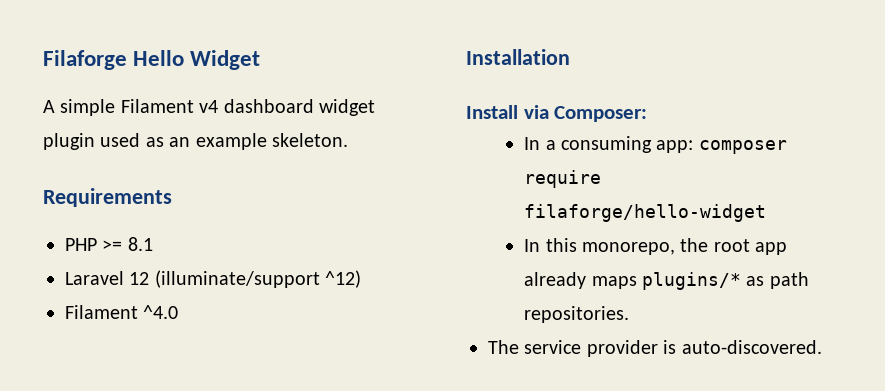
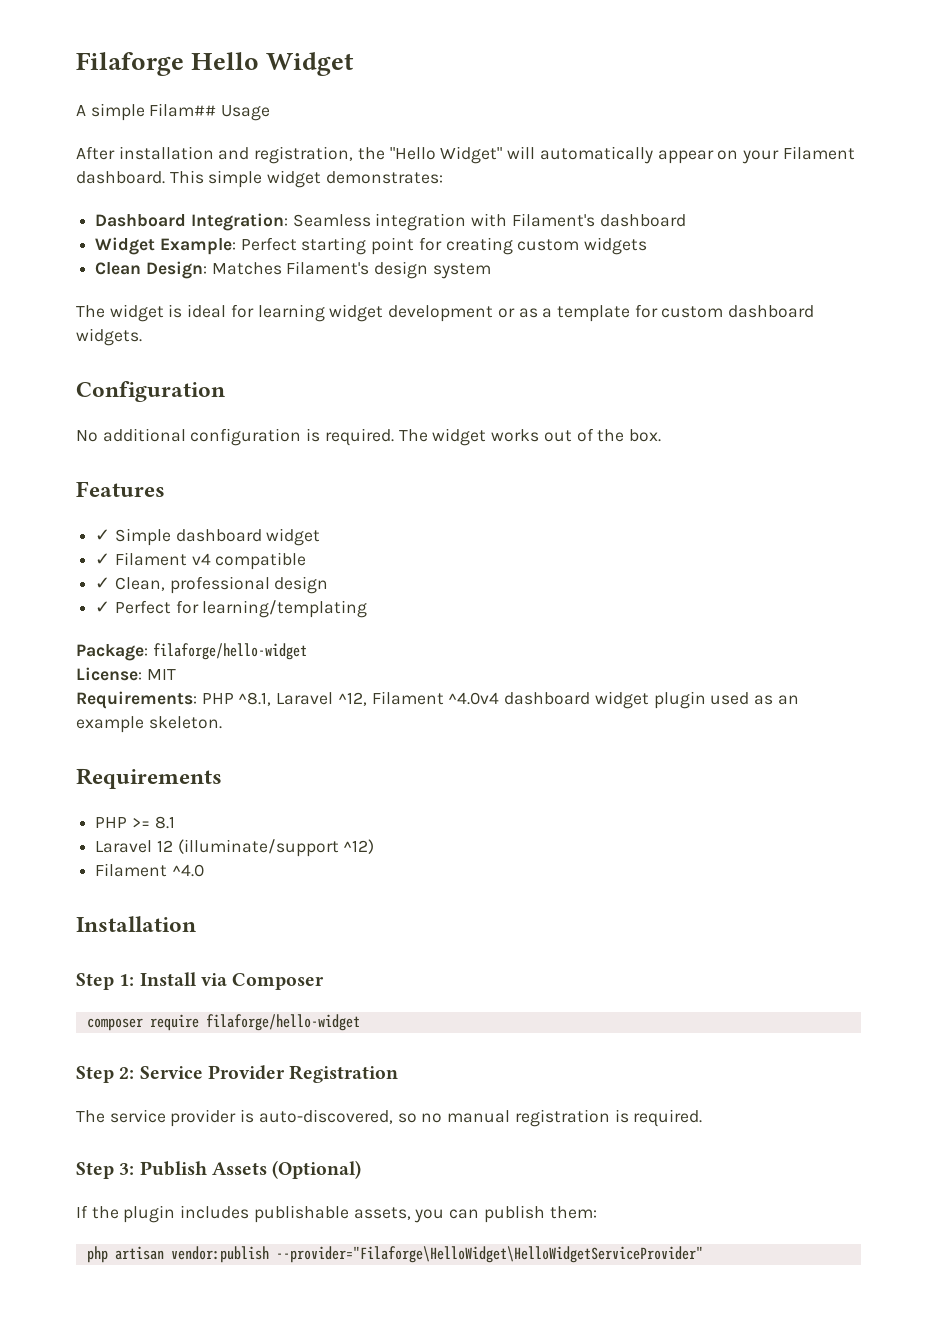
[120,99,219,113] Filament v4 -> [149,103,271,121] [76,146,855,164] [76,170,443,188] [95,213,686,231] [95,237,648,255] [95,261,491,279] [76,304,815,322] [76,328,142,346] [76,381,225,402] [76,428,661,446] [76,481,165,497] [95,528,321,546] [95,552,307,570] [95,576,329,594] [95,600,368,618] [76,643,307,661] [76,667,176,681] [76,691,500,709] Filam## Usage // After installation and registration, the "Hello Widget" will automatically appear on your Filament dashboard. This simple widget demonstrates: // Dashboard Integration: Seamless integration with Filament's dashboard // Widget Example: Perfect starting point for creating custom widgets // Clean Design: Matches Filament's design system // The widget is ideal for learning widget development or as a template for custom dashboard widgets. // Configuration // No additional configuration is required. The widget works out of the box. // Features // ✓ Simple dashboard widget // ✓ Filament v4 compatible // ✓ Clean, professional design // ✓ Perfect for learning/templating // Package: filaforge/hello-widget // License: MIT // Requirements: PHP ^8.1, Laravel ^12, Filament ^4.0v4
[466,105,648,122] [524,136,787,154] [524,170,602,188] [524,204,767,222] [524,238,788,255] [524,272,809,290] [524,306,630,323] [488,340,822,357] Install via Composer: // In a consuming app: composer require filaforge/hello-widget // In this monorepo, the root app already maps plugins/* as path repositories. // The service provider is auto-discovered. -> [76,972,325,990] [86,1014,360,1031] [76,1065,399,1083] [76,1109,703,1127] [76,1160,362,1179] [76,1205,597,1223] [86,1246,703,1263] Step 1: Install via Composer // composer require filaforge/hello-widget // Step 2: Service Provider Registration // The service provider is auto-discovered, so no manual registration is required. // Step 3: Publish Assets (Optional) // If the plugin includes publishable assets, you can publish them: // php artisan vendor:publish --provider="Filaforge\HelloWidget\HelloWidgetServiceProvider"

